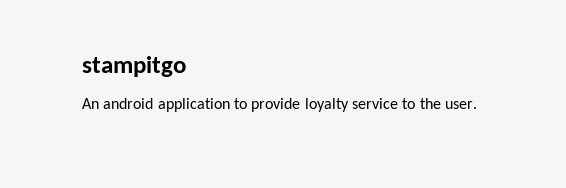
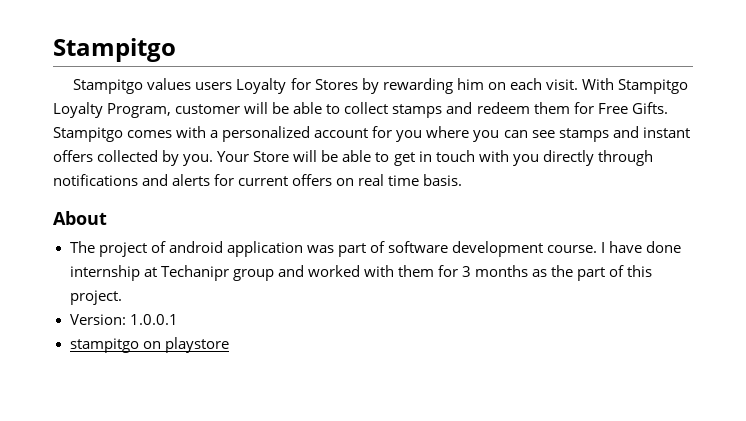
[82,56,186,77] [82,98,477,112] stampitgo // An android application to provide loyalty service to the user. -> [53,38,176,62] [73,78,688,94] [53,102,668,118] [53,126,690,142] [53,150,653,166] [53,174,463,186] [53,211,107,225] [69,241,682,257] [69,265,653,281] [69,290,122,305] [69,314,178,325] [69,337,229,353] Stampitgo // Stampitgo values users Loyalty for Stores by rewarding him on each visit. With Stampitgo Loyalty Program, customer will be able to collect stamps and redeem them for Free Gifts. Stampitgo comes with a personalized account for you where you can see stamps and instant offers collected by you. Your Store will be able to get in touch with you directly through notifications and alerts for current offers on real time basis. // About // The project of android application was part of software development course. I have done internship at Techanipr group and worked with them for 3 months as the part of this project. // Version: 1.0.0.1 // stampitgo on playstore

